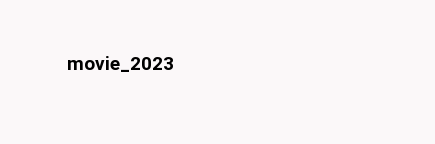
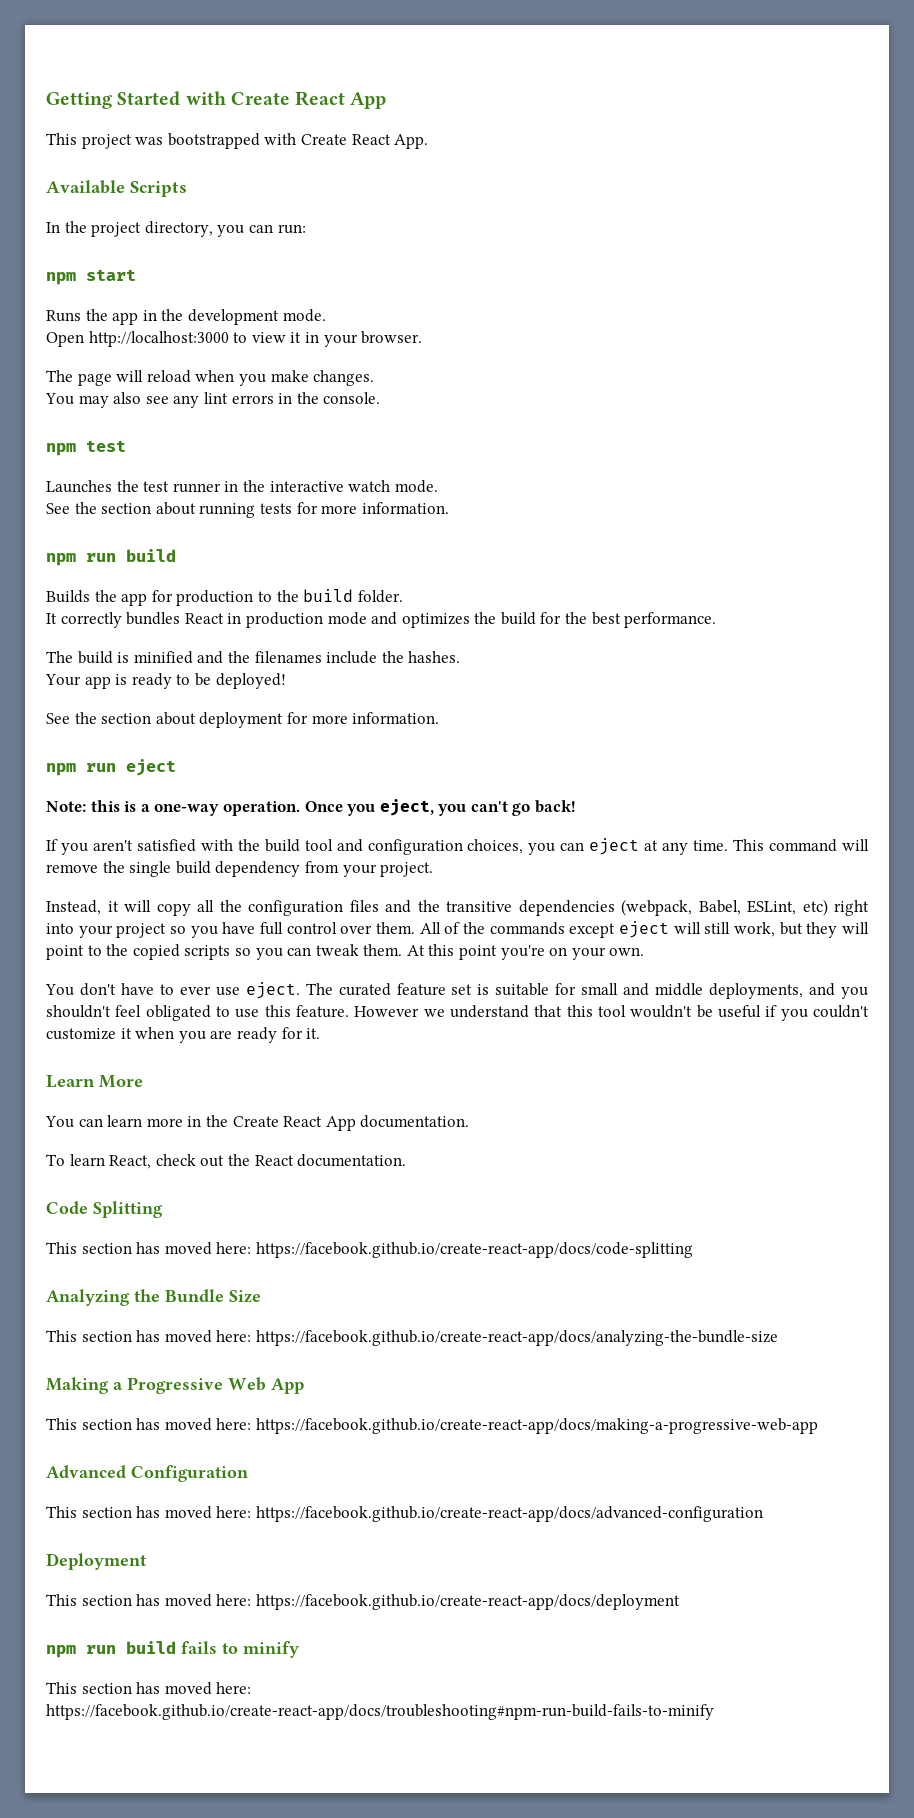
[67,56,174,72] movie_2023 -> [46,91,387,109] [46,133,429,149] [46,180,187,197] [46,221,306,237] [46,269,136,285] [46,309,326,325] [46,331,423,347] [46,370,375,386] [45,392,381,408] [46,440,126,456] [46,480,438,493] [46,502,449,518] [46,549,176,566] [46,589,403,606] [46,612,717,628] [46,651,461,664] [45,673,286,689] [46,712,440,728] [46,759,176,776] [46,799,577,816] [46,838,869,855] [46,861,434,877] [46,899,869,916] [46,921,869,938] [46,944,645,960] [45,982,868,999] [46,1005,870,1021] [46,1027,321,1043] [46,1075,143,1088] [45,1115,470,1131] [46,1154,407,1169] [46,1201,163,1218] [46,1242,693,1258] [46,1289,261,1306] [46,1330,778,1346] [46,1377,304,1394] [46,1418,818,1434] [46,1465,248,1482] [46,1506,763,1522] [46,1553,147,1570] [46,1594,680,1610] [46,1641,299,1658] [46,1682,252,1695] [46,1704,714,1720] Getting Started with Create React App // This project was bootstrapped with Create React App. // Available Scripts // In the project directory, you can run: // npm start // Runs the app in the development mode. // Open http://localhost:3000 to view it in your browser. // The page will reload when you make changes. // You may also see any lint errors in the console. // npm test // Launches the test runner in the interactive watch mode. // See the section about running tests for more information. // npm run build // Builds the app for production to the build folder. // It correctly bundles React in production mode and optimizes the build for the best performance. // The build is minified and the filenames include the hashes. // Your app is ready to be deployed! // See the section about deployment for more information. // npm run eject // Note: this is a one-way operation. Once you eject, you can't go back! // If you aren't satisfied with the build tool and configuration choices, you can eject at any time. This command will remove the single build dependency from your project. // Instead, it will copy all the configuration files and the transitive dependencies (webpack, Babel, ESLint, etc) right into your project so you have full control over them. All of the commands except eject will still work, but they will point to the copied scripts so you can tweak them. At this point you're on your own. // You don't have to ever use eject. The curated feature set is suitable for small and middle deployments, and you shouldn't feel obligated to use this feature. However we understand that this tool wouldn't be useful if you couldn't customize it when you are ready for it. // Learn More // You can learn more in the Create React App documentation. // To learn React, check out the React documentation. // Code Splitting // This section has moved here: https://facebook.github.io/create-react-app/docs/code-splitting // Analyzing the Bundle Size // This section has moved here: https://facebook.github.io/create-react-app/docs/analyzing-the-bundle-size // Making a Progressive Web App // This section has moved here: https://facebook.github.io/create-react-app/docs/making-a-progressive-web-app // Advanced Configuration // This section has moved here: https://facebook.github.io/create-react-app/docs/advanced-configuration // Deployment // This section has moved here: https://facebook.github.io/create-react-app/docs/deployment // npm run build fails to minify // This section has moved here: https://facebook.github.io/create-react-app/docs/troubleshooting#npm-run-build-fails-to-minify

